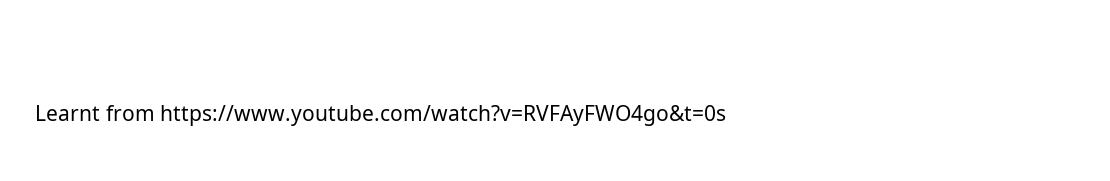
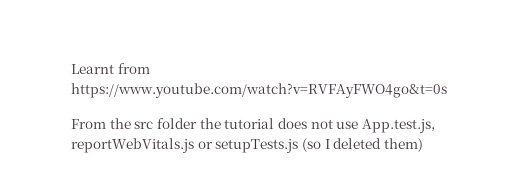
(727, 115) none -> [71,118,435,133] [71,138,423,153] // From the src folder the tutorial does not use App.test.js, reportWebVitals.js or setupTests.js (so I deleted them)

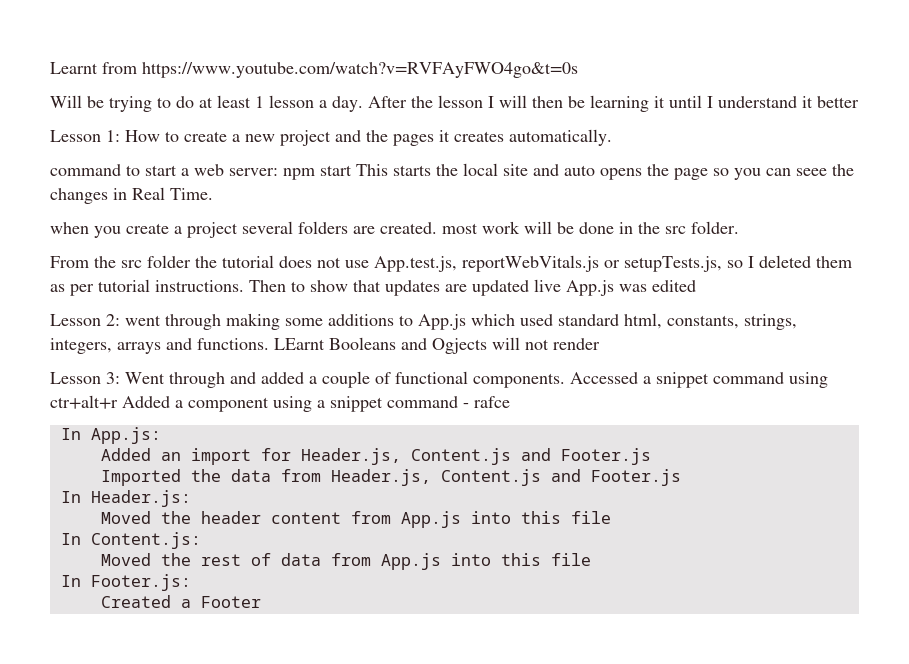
(447, 90) none -> [50,95,859,112] [50,129,612,146] [50,163,854,180] [50,187,213,204] [50,221,739,238] // Will be trying to do at least 1 lesson a day. After the lesson I will then be learning it until I understand it better // Lesson 1: How to create a new project and the pages it creates automatically. // command to start a web server: npm start This starts the local site and auto opens the page so you can seee the changes in Real Time. // when you create a project several folders are created. most work will be done in the src folder.
[215,138,423,153] setupTests.js (so I deleted them) -> [624,255,852,272] [50,279,696,296] [50,313,797,330] [50,337,600,354] [50,371,828,388] [50,395,510,412] [60,427,161,444] [100,448,651,465] [100,469,681,486] [60,490,191,507] [100,511,611,528] [60,532,201,549] [100,553,591,570] [60,574,191,591] [100,595,261,608] setupTests.js, so I deleted them as per tutorial instructions. Then to show that updates are updated live App.js was edited // Lesson 2: went through making some additions to App.js which used standard html, constants, strings, integers, arrays and functions. LEarnt Booleans and Ogjects will not render // Lesson 3: Went through and added a couple of functional components. Accessed a snippet command using ctr+alt+r Added a component using a snippet command - rafce // In App.js: // Added an import for Header.js, Content.js and Footer.js // Imported the data from Header.js, Content.js and Footer.js // In Header.js: // Moved the header content from App.js into this file // In Content.js: // Moved the rest of data from App.js into this file // In Footer.js: // Created a Footer

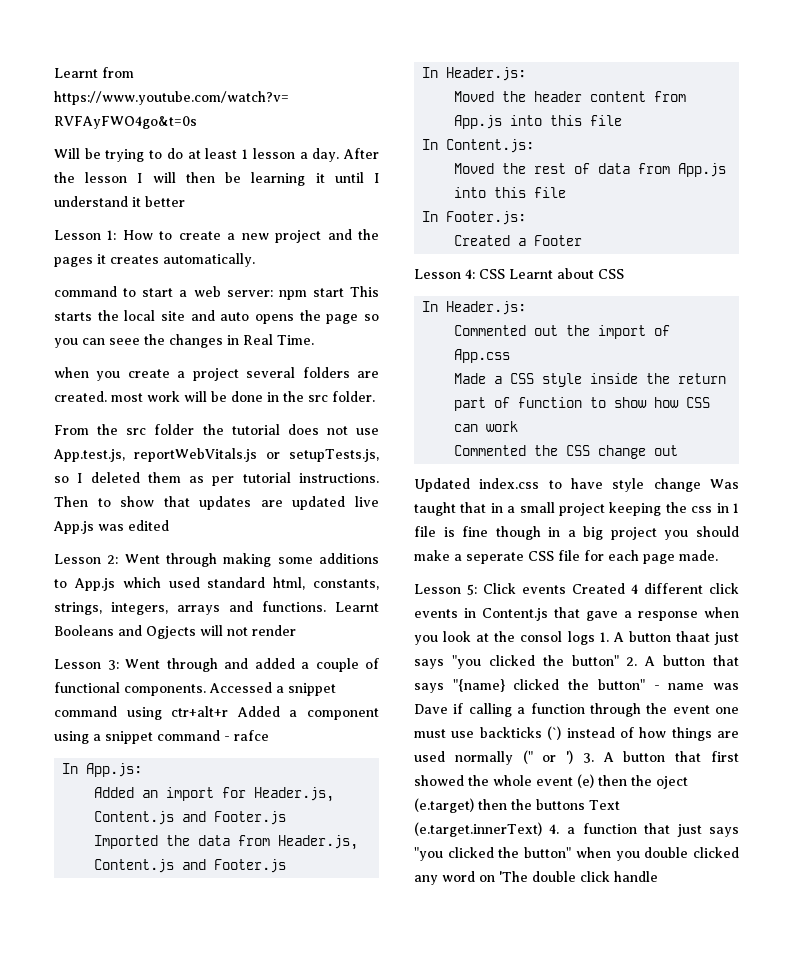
[125,315,161,326] went -> [124,554,160,564] Went
[274,338,325,350] LEarnt -> [335,602,379,612] Learnt
(261, 602) none -> [414,268,624,279] [422,301,527,315] [454,325,671,339] [454,349,511,363] [454,373,727,387] [454,397,711,411] [454,421,519,432] [454,445,679,459] [414,478,739,492] [414,502,739,516] [414,526,739,540] [414,550,718,564] [414,583,739,595] [414,607,739,621] [414,631,739,645] [414,655,739,669] [414,679,739,693] [414,703,739,717] [414,726,739,741] [414,750,739,765] [414,774,688,789] [414,798,620,813] [414,822,739,837] [414,847,739,861] [414,871,658,885] // Lesson 4: CSS Learnt about CSS // In Header.js: // Commented out the import of App.css // Made a CSS style inside the return part of function to show how CSS can work // Commented the CSS change out // Updated index.css to have style change Was taught that in a small project keeping the css in 1 file is fine though in a big project you should make a seperate CSS file for each page made. // Lesson 5: Click events Created 4 different click events in Content.js that gave a response when you look at the consol logs 1. A button thaat just says "you clicked the button" 2. A button that says "{name} clicked the button" - name was Dave if calling a function through the event one must use backticks (`) instead of how things are used normally (" or ') 3. A button that first showed the whole event (e) then the oject (e.target) then the buttons Text (e.target.innerText) 4. a function that just says "you clicked the button" when you double clicked any word on 'The double click handle

